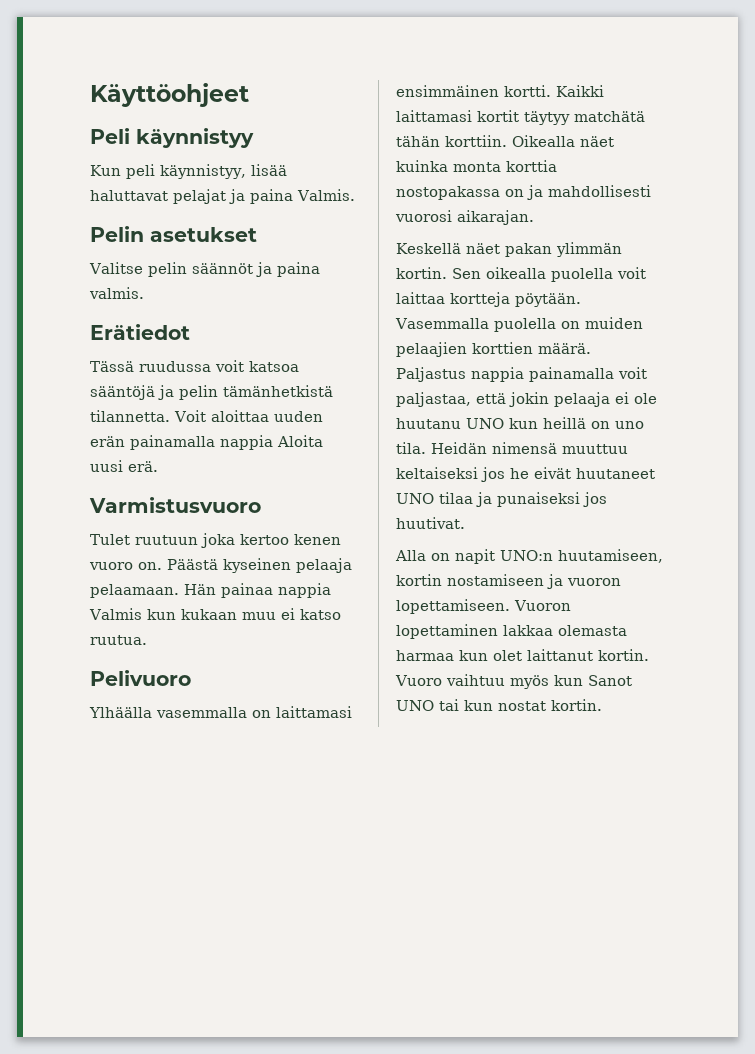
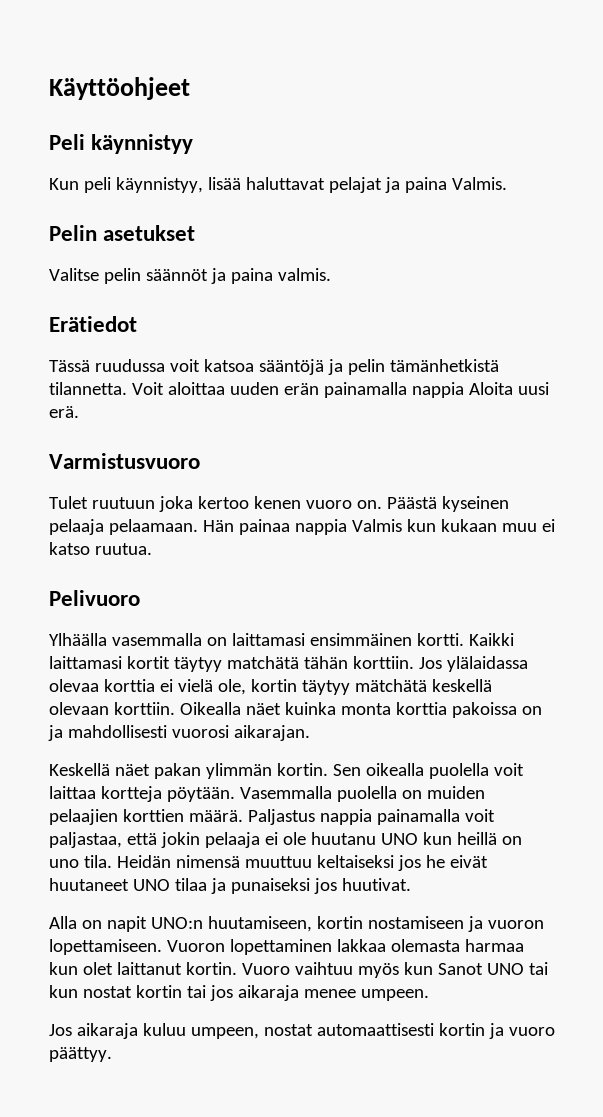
(507, 141) none -> [418,656,528,672] [49,679,492,695] [49,702,175,715] Jos ylälaidassa olevaa korttia ei vielä ole, kortin täytyy mätchätä keskellä olevaan korttiin.
[396,186,500,200] nostopakassa -> [451,702,517,718] pakoissa
[551,699,602,711] kortin. -> [135,985,429,1001] [49,1023,555,1039] [49,1047,112,1062] kortin tai jos aikaraja menee umpeen. // Jos aikaraja kuluu umpeen, nostat automaattisesti kortin ja vuoro päättyy.

